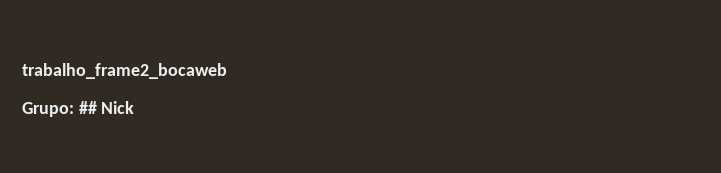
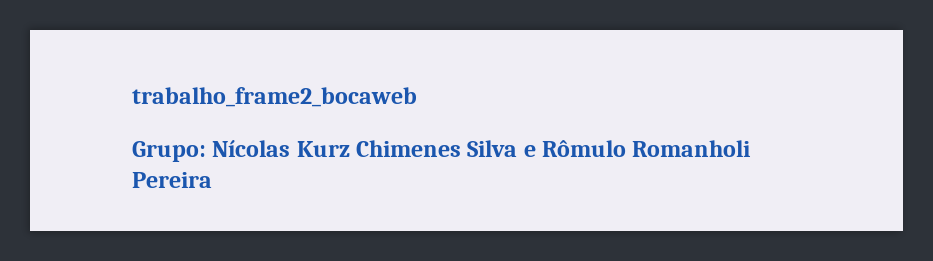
[78,101,135,114] ## Nick -> [212,140,752,157] [132,172,212,188] Nícolas Kurz Chimenes Silva e Rômulo Romanholi Pereira

